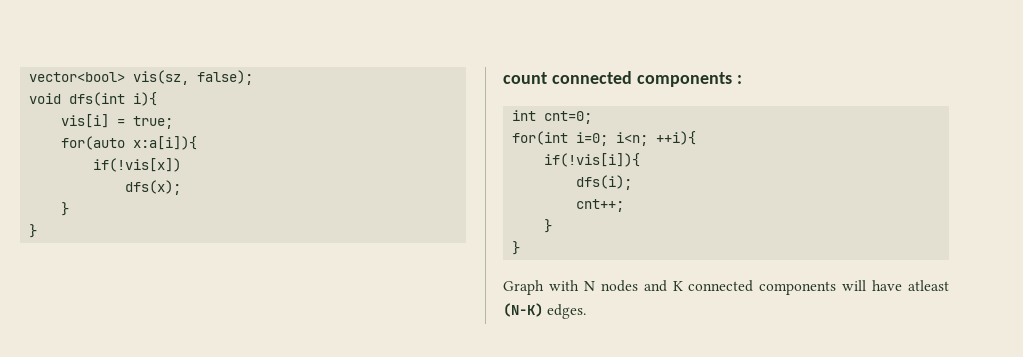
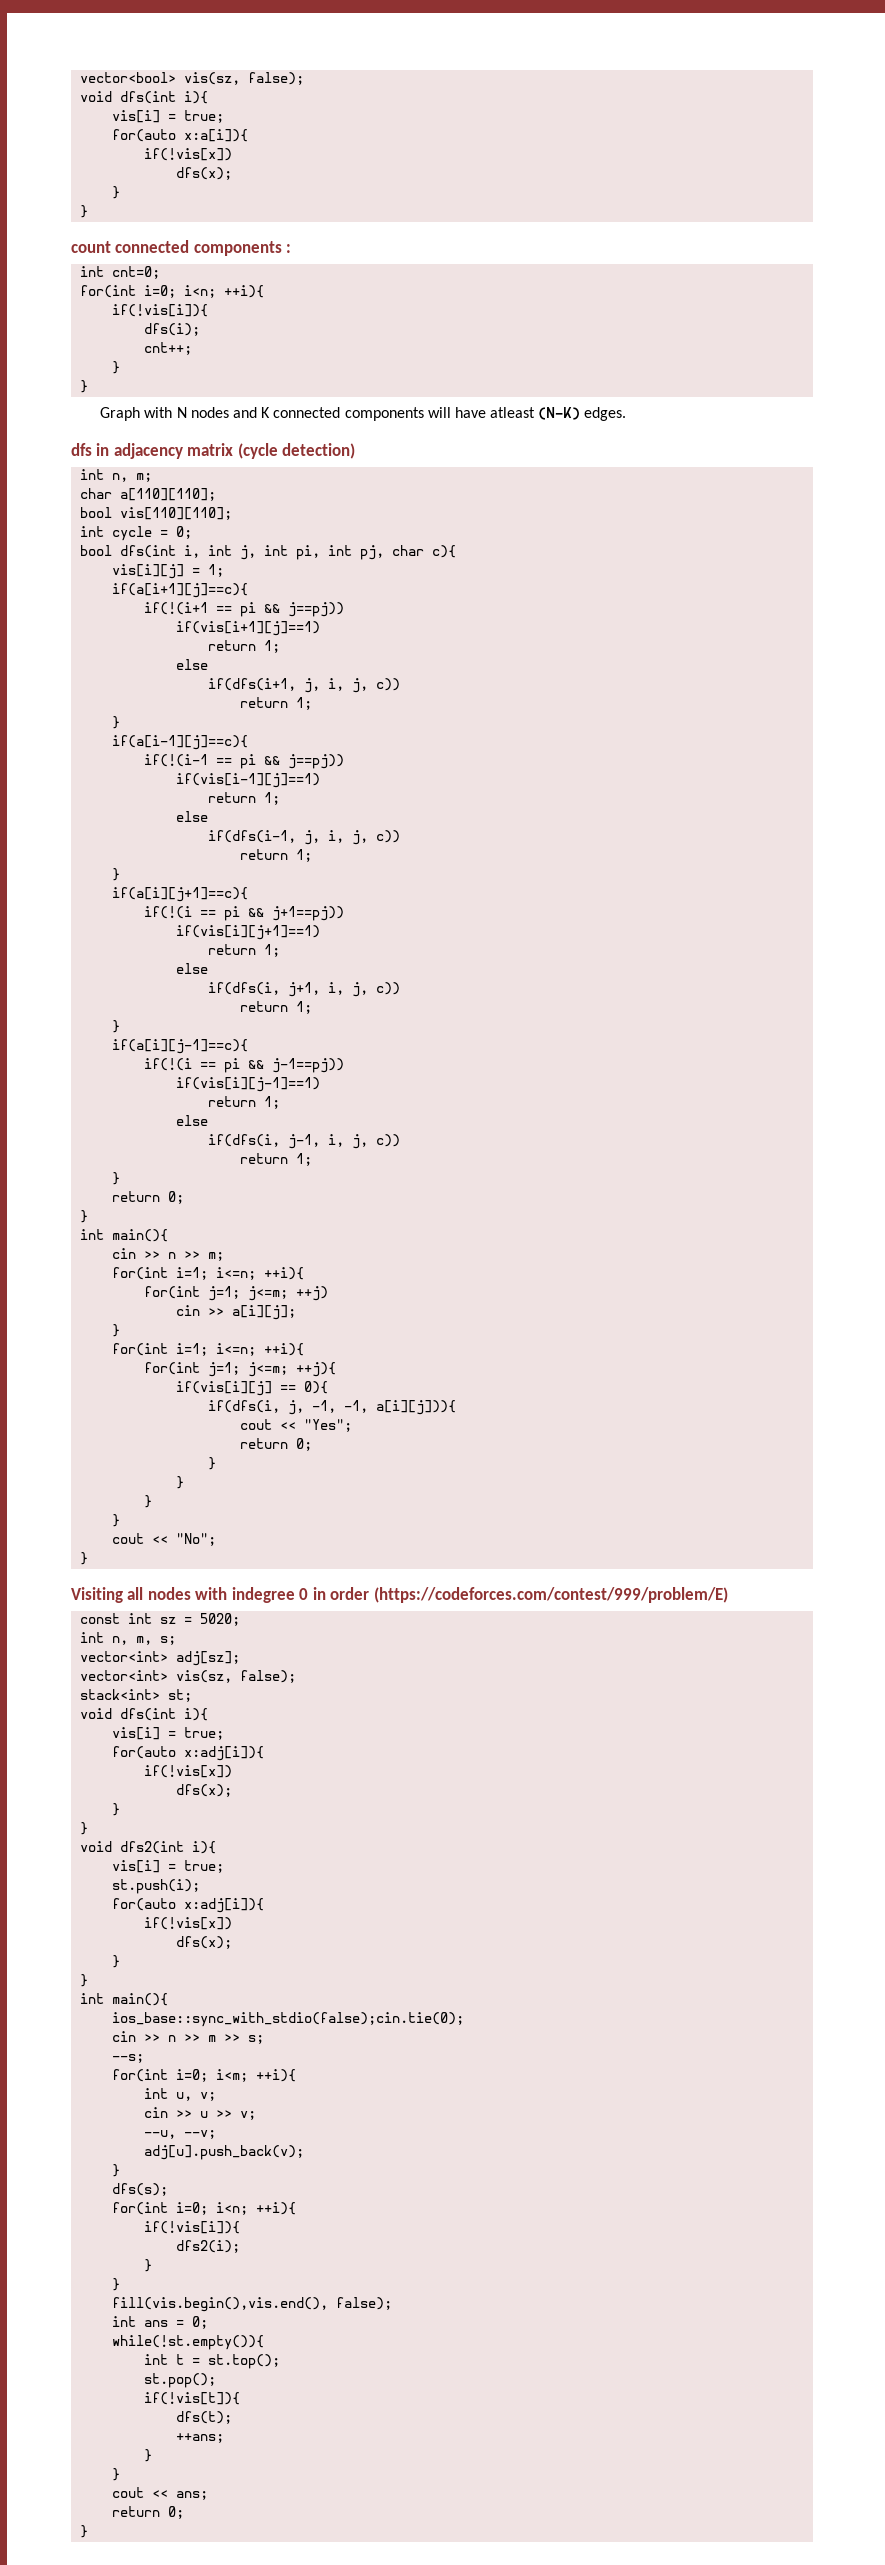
(587, 311) none -> [71,443,356,459] [80,469,153,482] [80,488,217,501] [80,507,233,520] [80,526,193,541] [80,545,457,560] [112,564,225,579] [112,583,249,598] [144,602,345,617] [176,621,321,636] [208,640,281,653] [176,659,209,670] [208,678,401,693] [240,697,313,710] [112,716,121,729] [112,735,249,750] [144,754,345,769] [176,773,321,788] [208,792,281,805] [176,811,209,822] [208,830,401,845] [240,849,313,862] [112,868,121,881] [112,887,249,902] [144,906,345,921] [176,925,321,940] [208,944,281,957] [176,963,209,974] [208,982,401,997] [240,1001,313,1014] [112,1020,121,1033] [112,1039,249,1054] [144,1058,345,1073] [176,1077,321,1092] [208,1096,281,1109] [176,1115,209,1126] [208,1134,401,1149] [240,1153,313,1166] [112,1172,121,1185] [112,1191,185,1204] [80,1210,89,1223] [80,1229,169,1242] [112,1248,225,1261] [112,1267,305,1280] [144,1286,329,1301] [176,1305,297,1320] [112,1324,121,1337] [112,1343,305,1356] [144,1362,337,1377] [176,1381,329,1396] [208,1400,457,1415] [240,1419,353,1432] [240,1438,313,1451] [208,1457,217,1470] [176,1476,185,1489] [144,1495,153,1508] [112,1514,121,1527] [112,1533,217,1546] [80,1552,89,1565] [71,1587,728,1603] [80,1613,241,1626] [80,1632,177,1645] [80,1651,241,1666] [80,1670,297,1683] [80,1689,193,1702] [80,1708,209,1721] [112,1727,225,1740] [112,1746,265,1761] [144,1765,233,1778] [176,1784,233,1797] [112,1803,121,1816] [80,1822,89,1835] [80,1841,217,1854] [112,1860,225,1873] [112,1879,201,1894] [112,1898,265,1913] [144,1917,233,1930] [176,1936,233,1949] [112,1955,121,1968] [80,1974,89,1987] [80,1993,169,2006] [112,2012,465,2027] [112,2031,265,2044] [112,2054,145,2063] [112,2069,297,2082] [144,2088,217,2101] [144,2107,257,2120] [144,2130,217,2139] [144,2145,305,2160] [112,2164,121,2177] [112,2183,169,2196] [112,2202,297,2215] [144,2221,241,2234] [176,2240,241,2253] [144,2259,153,2272] [112,2278,121,2291] [112,2297,393,2312] [112,2316,209,2329] [112,2335,265,2350] [144,2354,281,2369] [144,2373,217,2388] [144,2392,241,2405] [176,2411,233,2424] [176,2433,225,2443] [144,2449,153,2462] [112,2468,121,2481] [112,2487,209,2500] [112,2506,185,2519] [80,2525,89,2538] // dfs in adjacency matrix (cycle detection) // int n, m; // char a[110][110]; // bool vis[110][110]; // int cycle = 0; // bool dfs(int i, int j, int pi, int pj, char c){ // vis[i][j] = 1; // if(a[i+1][j]==c){ // if(!(i+1 == pi && j==pj)) // if(vis[i+1][j]==1) // return 1; // else // if(dfs(i+1, j, i, j, c)) // return 1; // } // if(a[i-1][j]==c){ // if(!(i-1 == pi && j==pj)) // if(vis[i-1][j]==1) // return 1; // else // if(dfs(i-1, j, i, j, c)) // return 1; // } // if(a[i][j+1]==c){ // if(!(i == pi && j+1==pj)) // if(vis[i][j+1]==1) // return 1; // else // if(dfs(i, j+1, i, j, c)) // return 1; // } // if(a[i][j-1]==c){ // if(!(i == pi && j-1==pj)) // if(vis[i][j-1]==1) // return 1; // else // if(dfs(i, j-1, i, j, c)) // return 1; // } // return 0; // } // int main(){ // cin >> n >> m; // for(int i=1; i<=n; ++i){ // for(int j=1; j<=m; ++j) // cin >> a[i][j]; // } // for(int i=1; i<=n; ++i){ // for(int j=1; j<=m; ++j){ // if(vis[i][j] == 0){ // if(dfs(i, j, -1, -1, a[i][j])){ // cout << "Yes"; // return 0; // } // } // } // } // cout << "No"; // } // Visiting all nodes with indegree 0 in order (https://codeforces.com/contest/999/problem/E) // const int sz = 5020; // int n, m, s; // vector<int> adj[sz]; // vector<int> vis(sz, false); // stack<int> st; // void dfs(int i){ // vis[i] = true; // for(auto x:adj[i]){ // if(!vis[x]) // dfs(x); // } // } // void dfs2(int i){ // vis[i] = true; // st.push(i); // for(auto x:adj[i]){ // if(!vis[x]) // dfs(x); // } // } // int main(){ // ios_base::sync_with_stdio(false);cin.tie(0); // cin >> n >> m >> s; // --s; // for(int i=0; i<m; ++i){ // int u, v; // cin >> u >> v; // --u, --v; // adj[u].push_back(v); // } // dfs(s); // for(int i=0; i<n; ++i){ // if(!vis[i]){ // dfs2(i); // } // } // fill(vis.begin(),vis.end(), false); // int ans = 0; // while(!st.empty()){ // int t = st.top(); // st.pop(); // if(!vis[t]){ // dfs(t); // ++ans; // } // } // cout << ans; // return 0; // }

